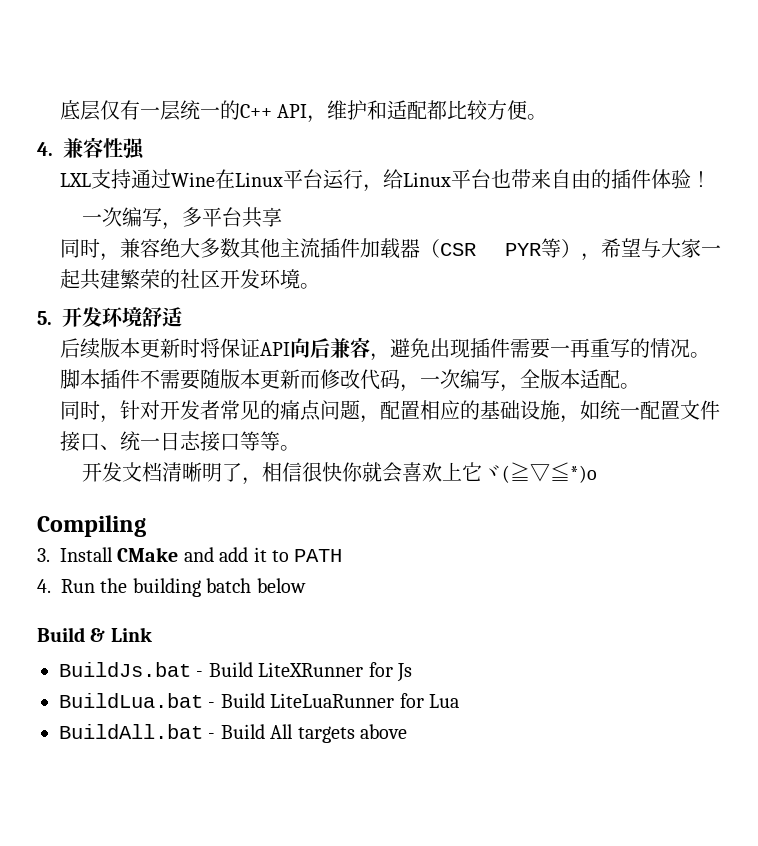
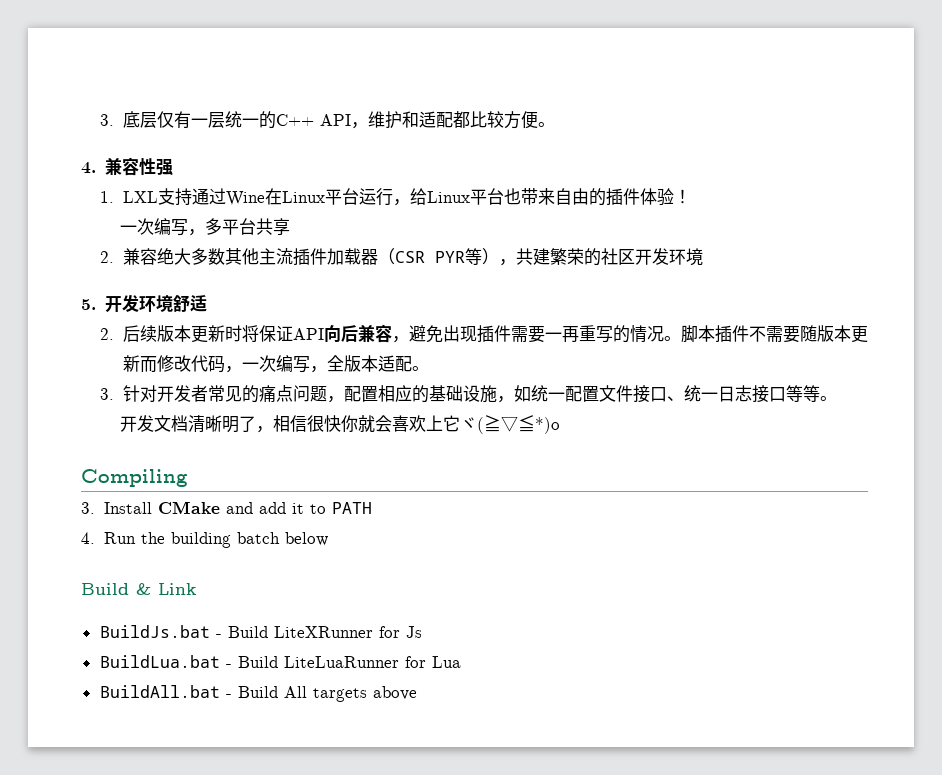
(59, 110) none -> [100,114,115,126] 3.
(145, 149) none -> [100,191,115,203] 1.
[59,238,120,261] 同时， -> [100,251,115,263] 2.
[601,238,721,258] [59,269,80,289] 希望与大家一起 -> (516, 262) none
[299,283,320,289] 。 -> (703, 257) none
(182, 317) none -> [100,328,115,340] 2.
[59,400,120,423] 同时， -> [100,388,115,400] 3.

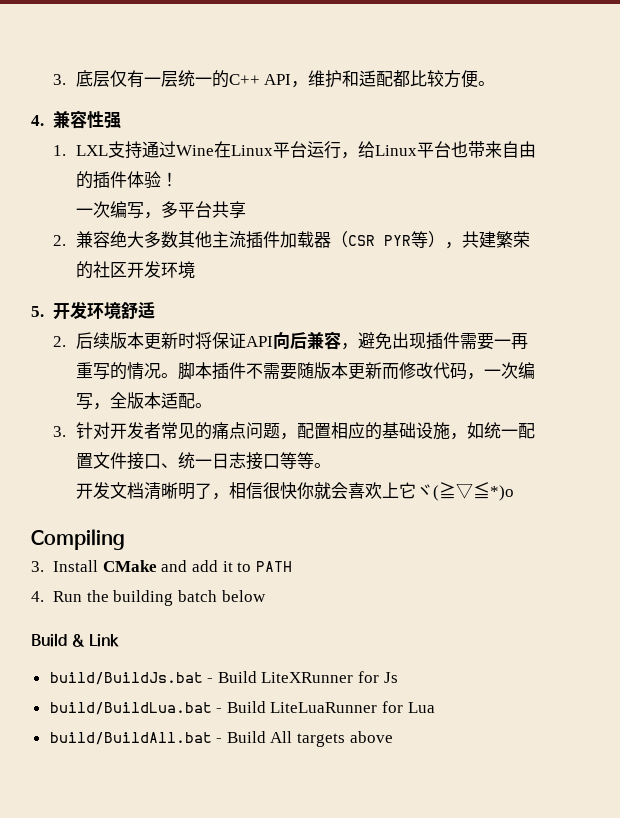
[99,625,210,638] BuildJs.bat -> [49,672,203,685] build/BuildJs.bat
[99,655,220,668] BuildLua.bat -> [49,702,212,715] build/BuildLua.bat
[99,685,220,698] BuildAll.bat -> [49,732,212,745] build/BuildAll.bat

